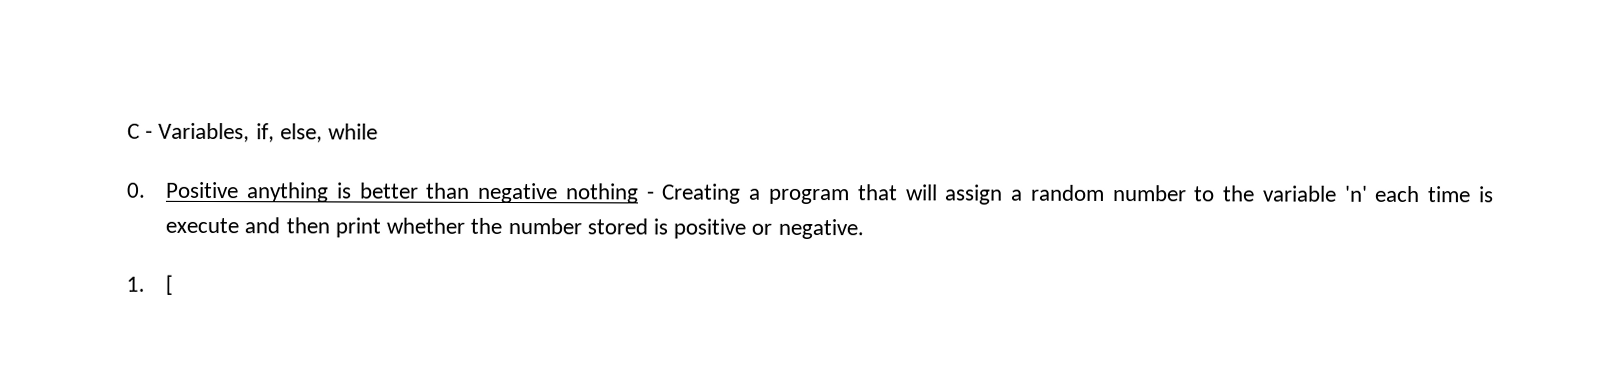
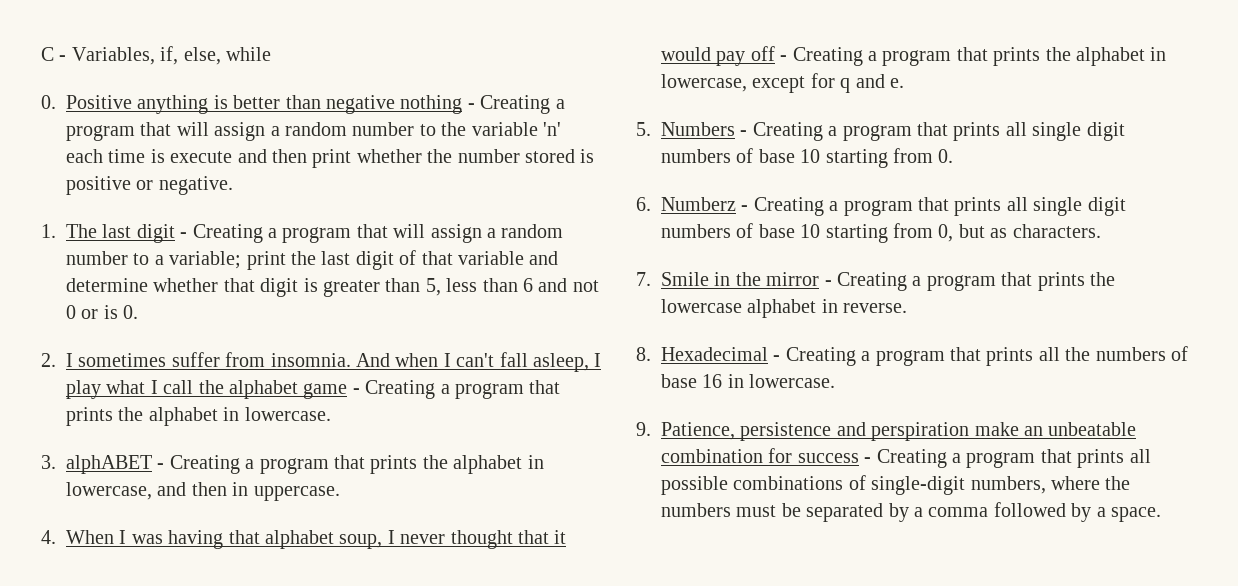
[165,274,174,295] [ -> [66,224,564,243] [66,250,559,270] [66,278,599,297] [66,305,139,319] [41,352,602,372] [66,380,561,399] [66,407,331,426] [41,455,544,474] [66,482,340,501] [41,530,567,549] [661,46,1167,66] [661,73,904,93] [636,122,1125,141] [661,148,954,168] [636,197,1126,216] [661,223,1101,243] [636,272,1115,291] [661,299,908,318] [636,346,1188,366] [661,374,836,388] [636,422,1137,441] [661,448,1151,468] [661,475,1131,495] [661,502,1161,522] The last digit - Creating a program that will assign a random number to a variable; print the last digit of that variable and determine whether that digit is greater than 5, less than 6 and not 0 or is 0. // 2. I sometimes suffer from insomnia. And when I can't fall asleep, I play what I call the alphabet game - Creating a program that prints the alphabet in lowercase. // 3. alphABET - Creating a program that prints the alphabet in lowercase, and then in uppercase. // 4. When I was having that alphabet soup, I never thought that it would pay off - Creating a program that prints the alphabet in lowercase, except for q and e. // 5. Numbers - Creating a program that prints all single digit numbers of base 10 starting from 0. // 6. Numberz - Creating a program that prints all single digit numbers of base 10 starting from 0, but as characters. // 7. Smile in the mirror - Creating a program that prints the lowercase alphabet in reverse. // 8. Hexadecimal - Creating a program that prints all the numbers of base 16 in lowercase. // 9. Patience, persistence and perspiration make an unbeatable combination for success - Creating a program that prints all possible combinations of single-digit numbers, where the numbers must be separated by a comma followed by a space.

